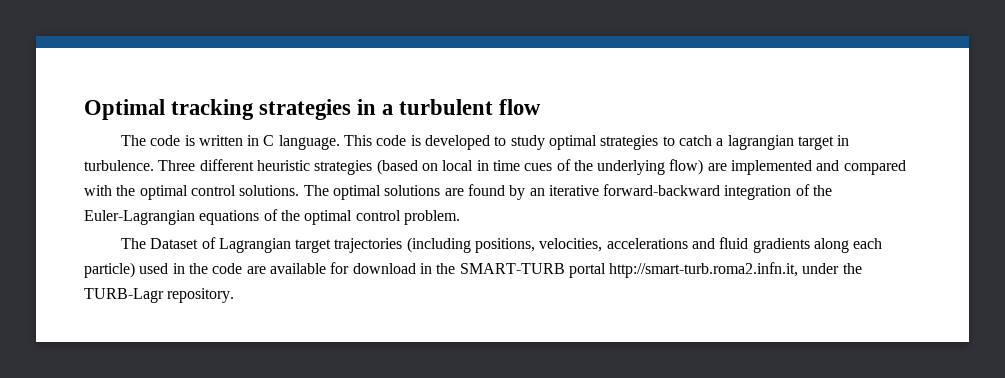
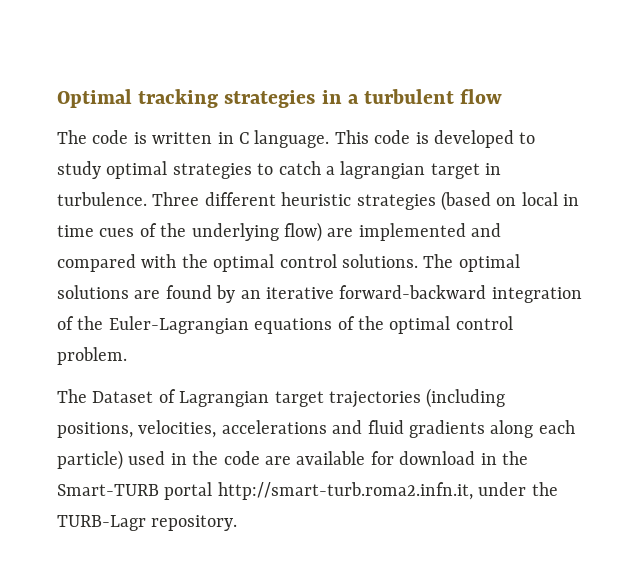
[459,263,565,274] SMART-TURB -> [57,484,159,496] Smart-TURB

